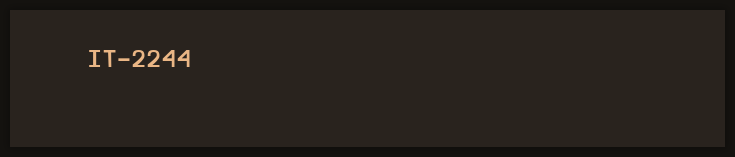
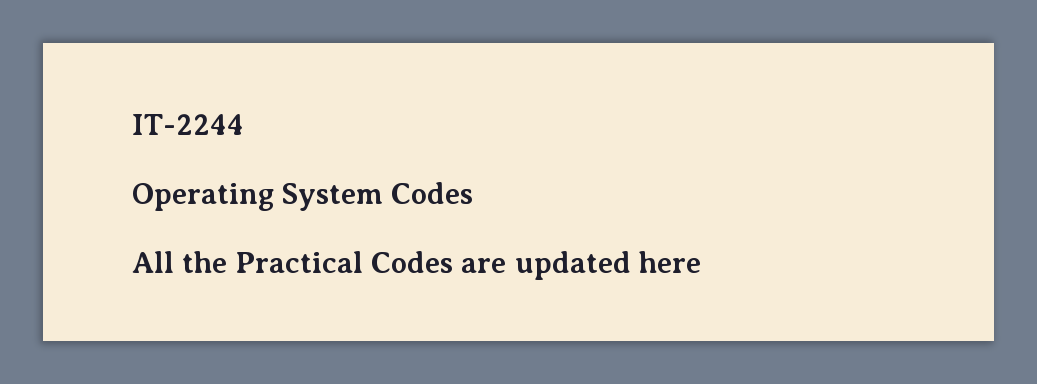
(191, 58) none -> [132,182,474,211] [132,251,701,280] // Operating System Codes // All the Practical Codes are updated here

